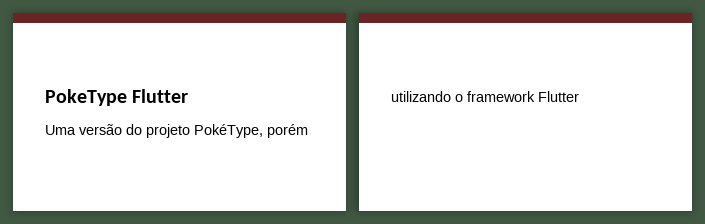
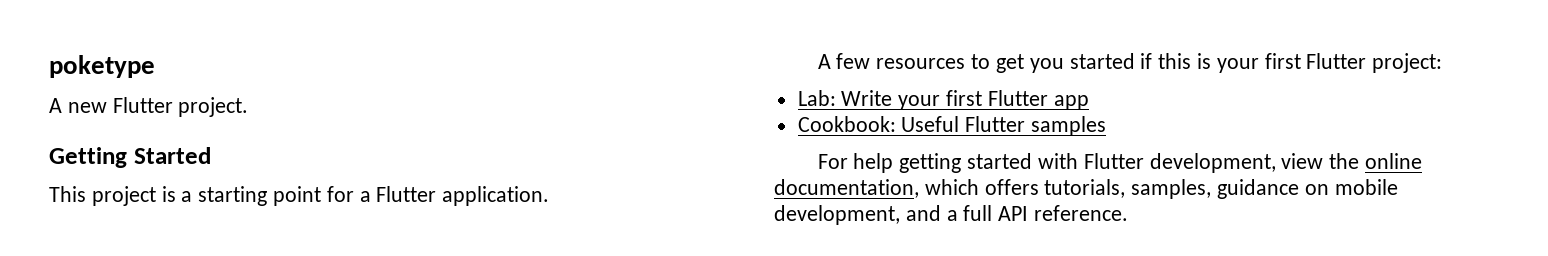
[45,89,189,106] [45,124,308,138] [391,91,579,102] PokeType Flutter // Uma versão do projeto PokéType, porém utilizando o framework Flutter -> [49,55,155,78] [49,97,249,117] [49,147,211,168] [49,186,550,206] [817,53,1443,73] [797,90,1089,110] [797,116,1107,136] [817,153,1422,173] [774,179,1398,199] [774,205,1129,225] poketype // A new Flutter project. // Getting Started // This project is a starting point for a Flutter application. // A few resources to get you started if this is your first Flutter project: // Lab: Write your first Flutter app // Cookbook: Useful Flutter samples // For help getting started with Flutter development, view the online documentation, which offers tutorials, samples, guidance on mobile development, and a full API reference.

